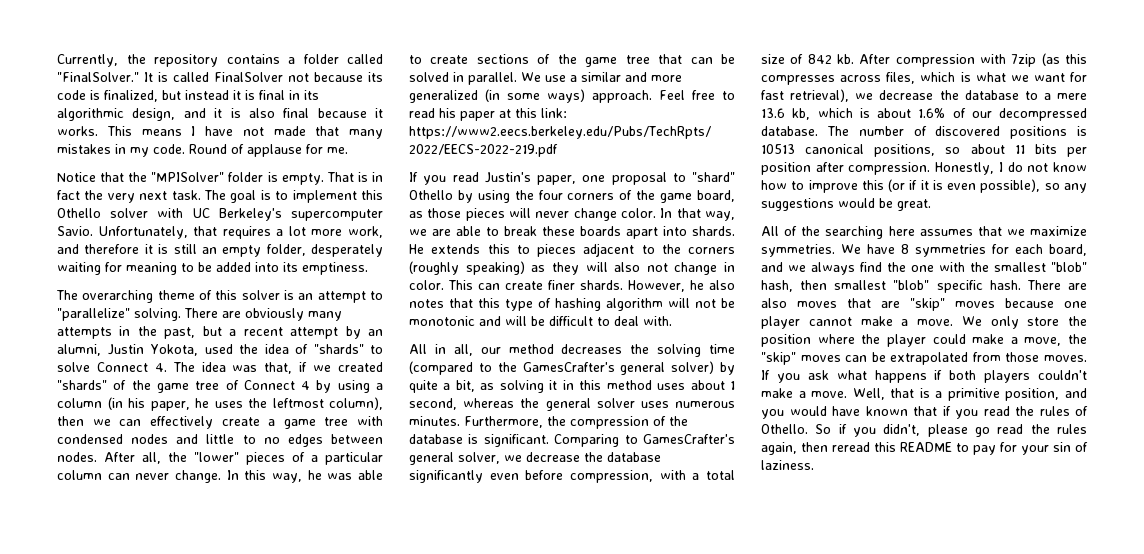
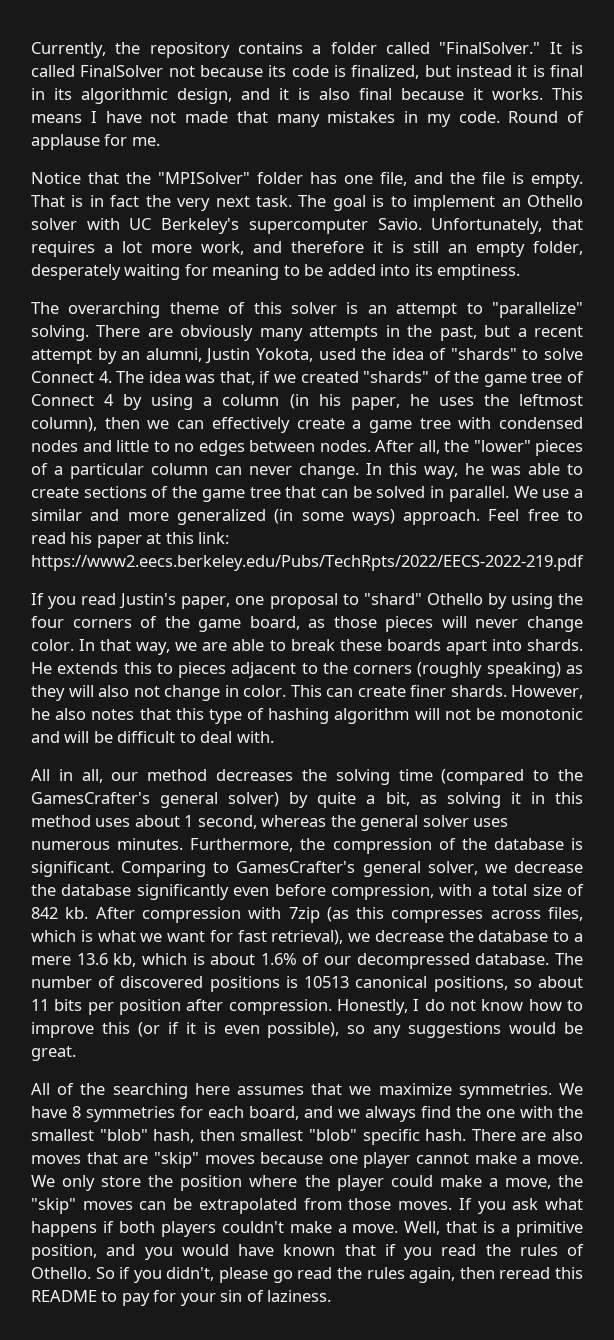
(264, 177) none -> [310,172,505,186] has one file, and the file
[361,190,383,200] this -> [501,198,521,207] an

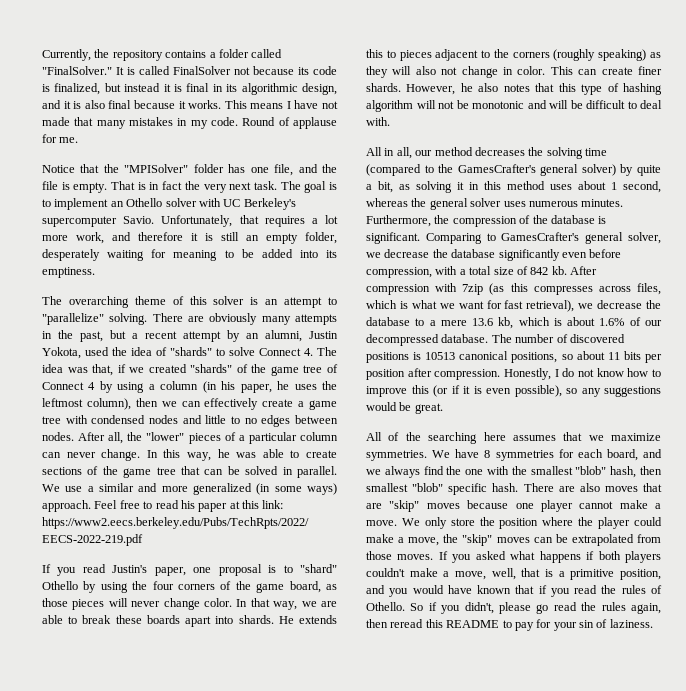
(338, 601) none -> [268,565,277,573] is
[512,1198,539,1210] ask -> [475,551,506,560] asked
[352,1221,441,1235] move. Well, -> [455,568,516,580] move, well,

